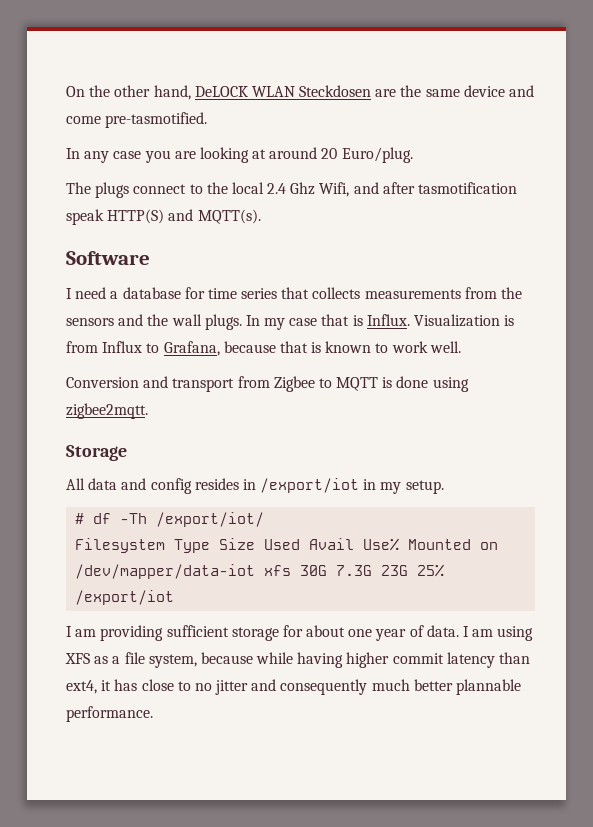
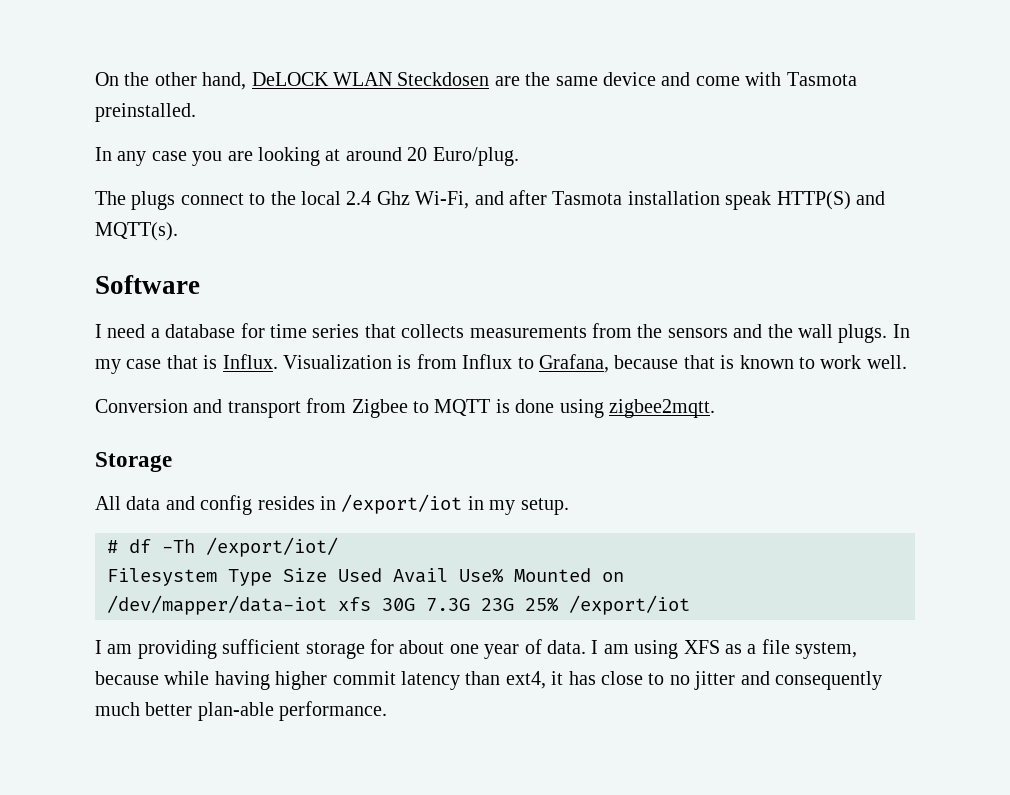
[105,112,208,128] pre-tasmotified. -> [745,72,857,86] [95,103,196,122] with Tasmota preinstalled.
[319,182,350,197] Wifi, -> [415,191,470,209] Wi-Fi,
[418,182,518,194] tasmotification -> [552,191,720,205] Tasmota installation
[456,679,522,695] plannable -> [197,702,274,721] plan-able

